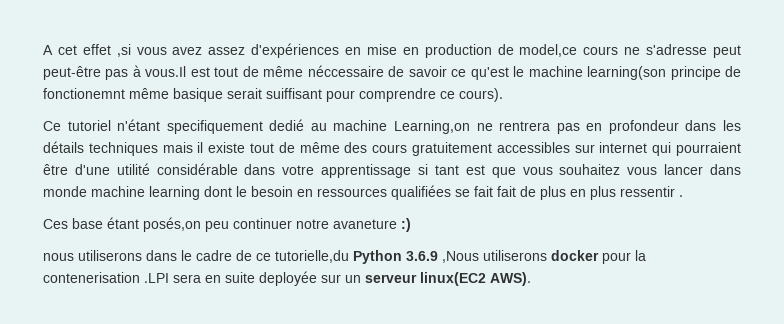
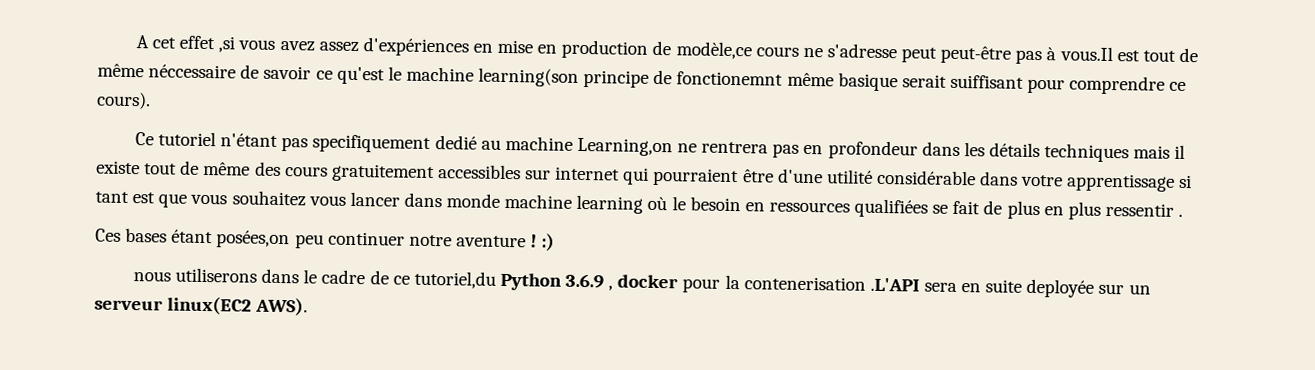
[519,44,578,57] model,ce -> [675,41,752,60] modèle,ce
(161, 125) none -> [281,137,309,152] pas
[204,186,232,197] dont -> [647,196,668,211] où
[497,186,516,197] fait -> (981, 207) none
[72,217,201,232] base étant posés,on -> [125,227,291,249] bases étant posées,on
[333,219,397,229] avaneture -> [455,234,538,248] aventure !
[275,250,349,263] tutorielle,du -> [413,270,496,289] tutoriel,du
[442,250,547,263] ,Nous utiliserons -> [608,285,614,291] ,
[144,273,169,283] .LPI -> [869,277,920,292] .L'API

